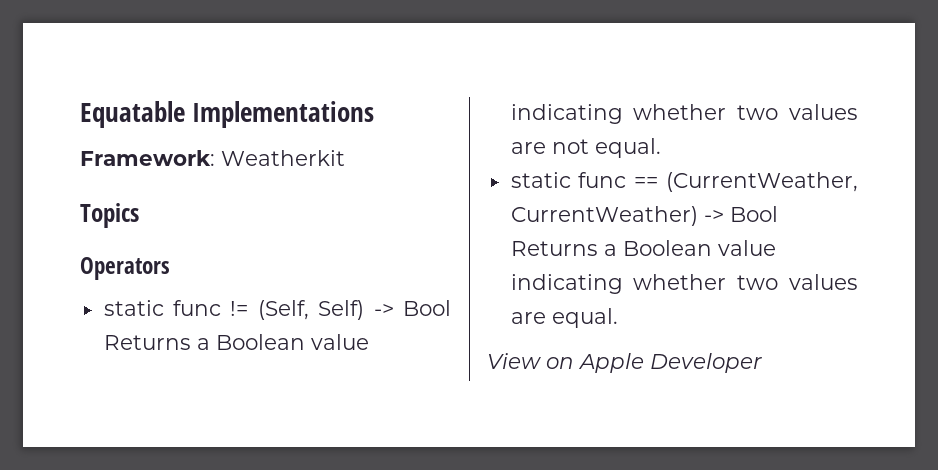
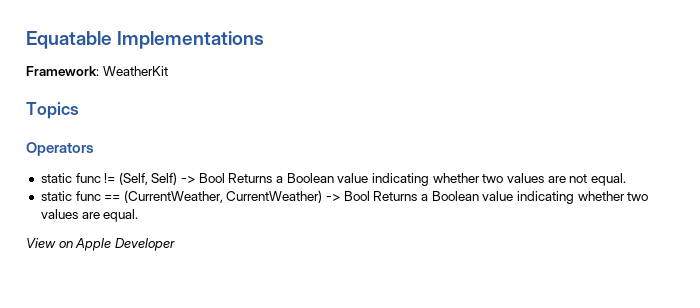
[221,150,345,166] Weatherkit -> [102,66,168,76] WeatherKit

